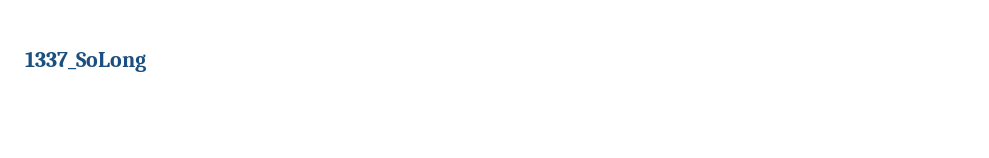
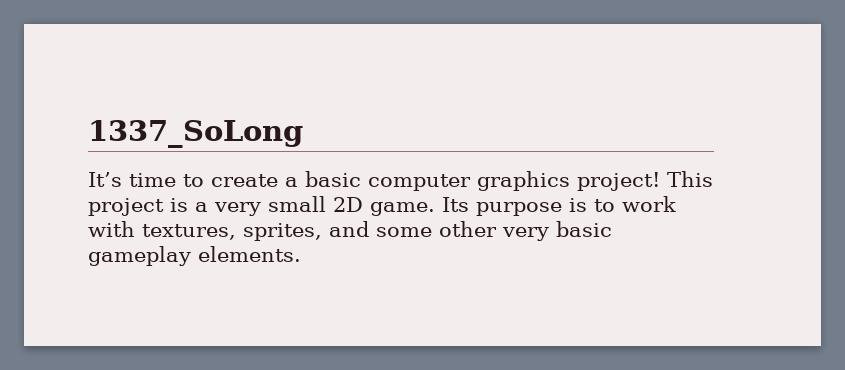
(146, 61) none -> [88,171,713,191] [88,196,676,216] [88,221,612,241] [88,246,301,266] // It’s time to create a basic computer graphics project! This project is a very small 2D game. Its purpose is to work with textures, sprites, and some other very basic gameplay elements.

